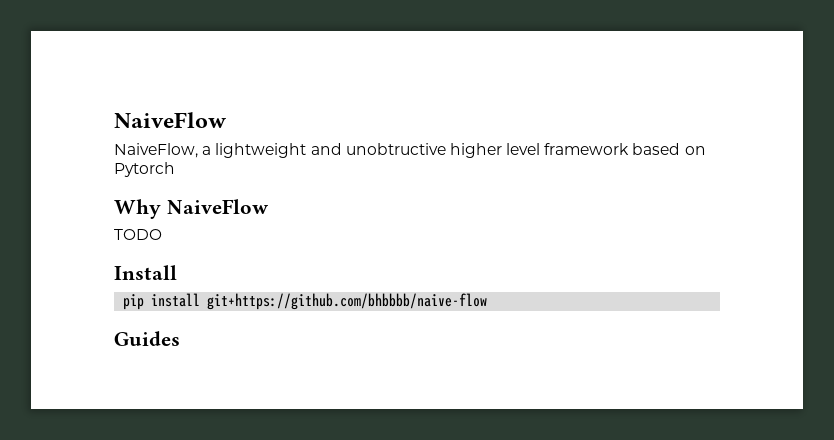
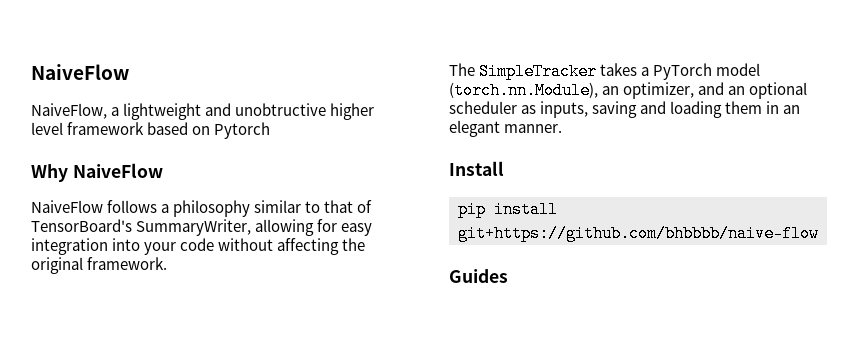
[114,229,162,240] TODO -> [31,200,373,217] [31,219,373,236] [31,238,366,255] [31,257,168,274] [449,63,761,80] [449,82,808,99] [449,101,801,118] [449,120,563,137] NaiveFlow follows a philosophy similar to that of TensorBoard's SummaryWriter, allowing for easy integration into your code without affecting the original framework. // The SimpleTracker takes a PyTorch model (torch.nn.Module), an optimizer, and an optional scheduler as inputs, saving and loading them in an elegant manner.

